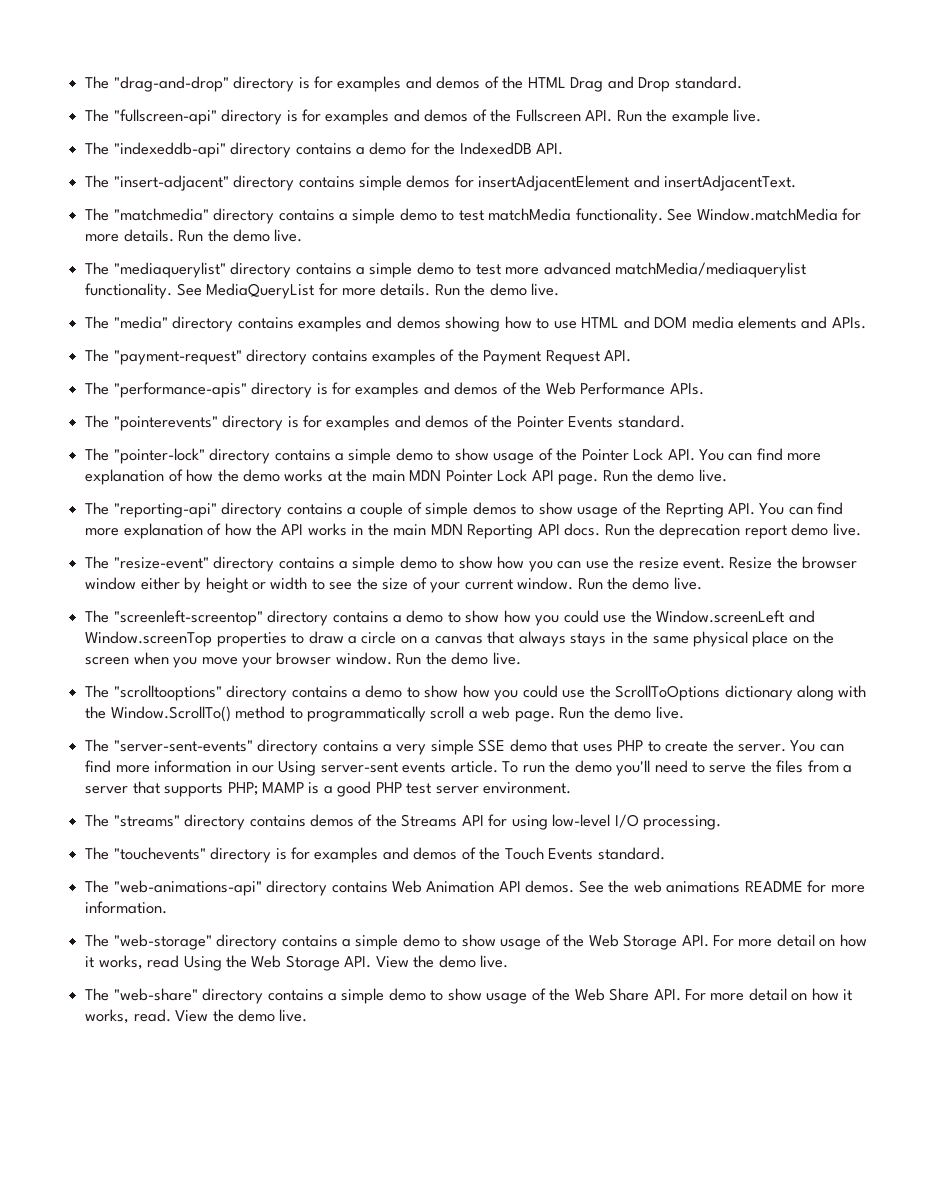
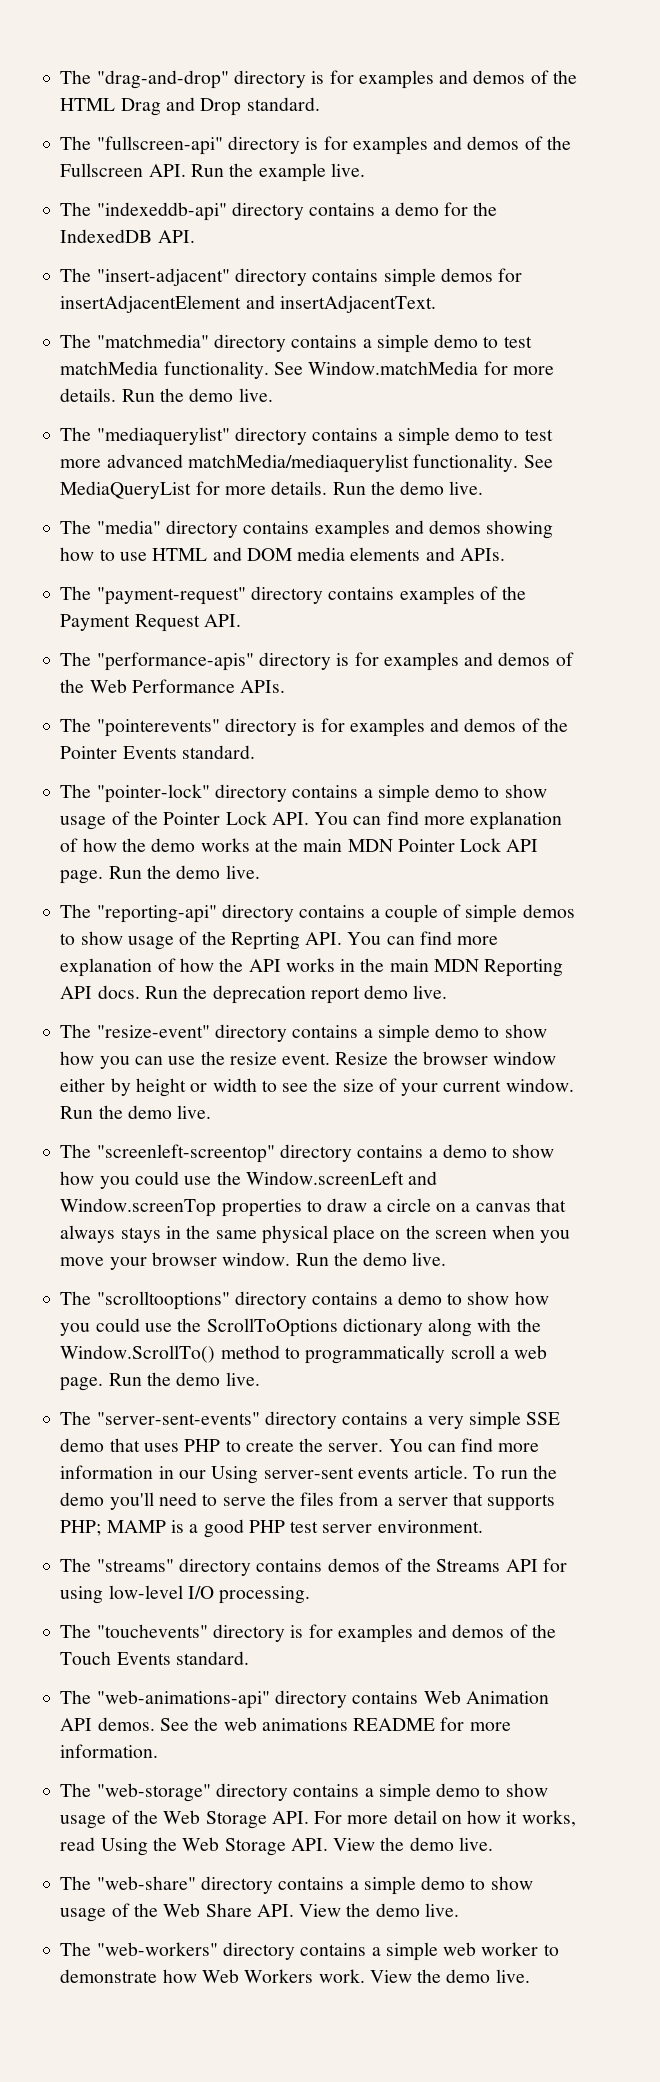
[684,988,853,1001] [85,1009,171,1024] For more detail on how it works, read. -> [299,1903,459,1917] [60,1942,559,1961] [60,1969,365,1983] View the demo live. // The "web-workers" directory contains a simple web worker to demonstrate how Web Workers work.

